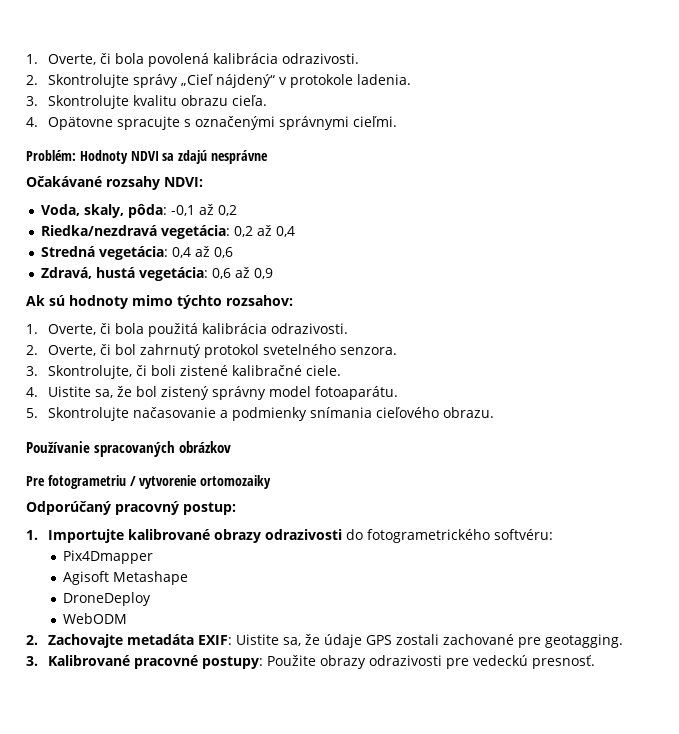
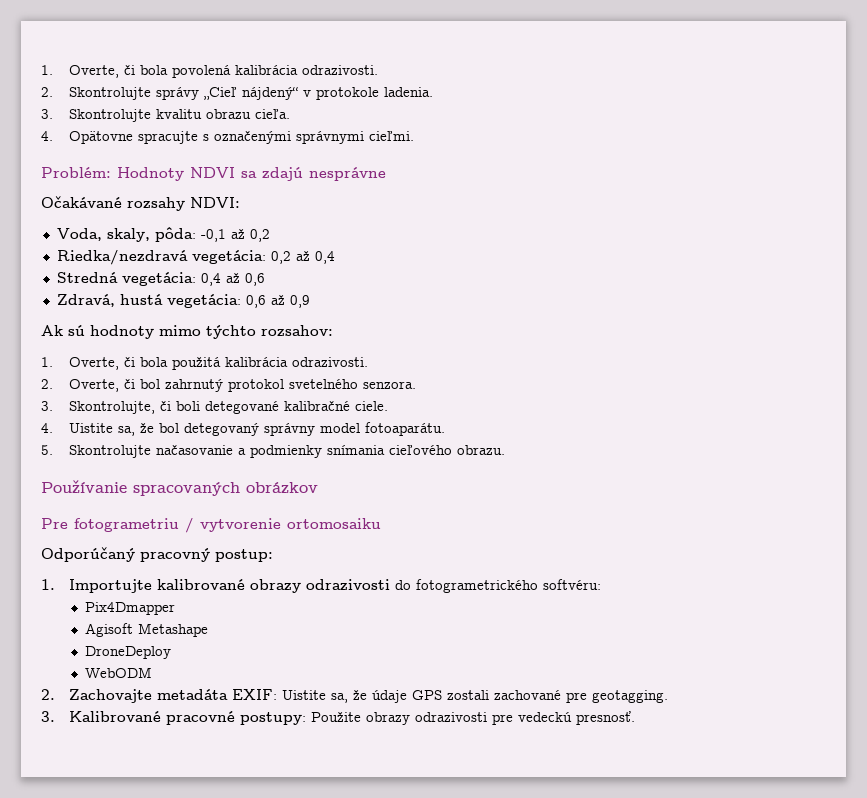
[179,365,228,376] zistené -> [204,401,279,414] detegované
[160,386,209,400] zistený -> [183,423,259,436] detegovaný
[200,475,272,489] ortomozaiky -> [287,518,381,529] ortomosaiku

